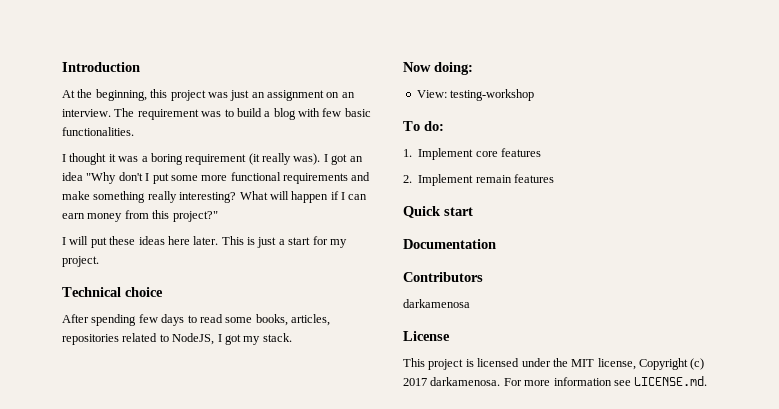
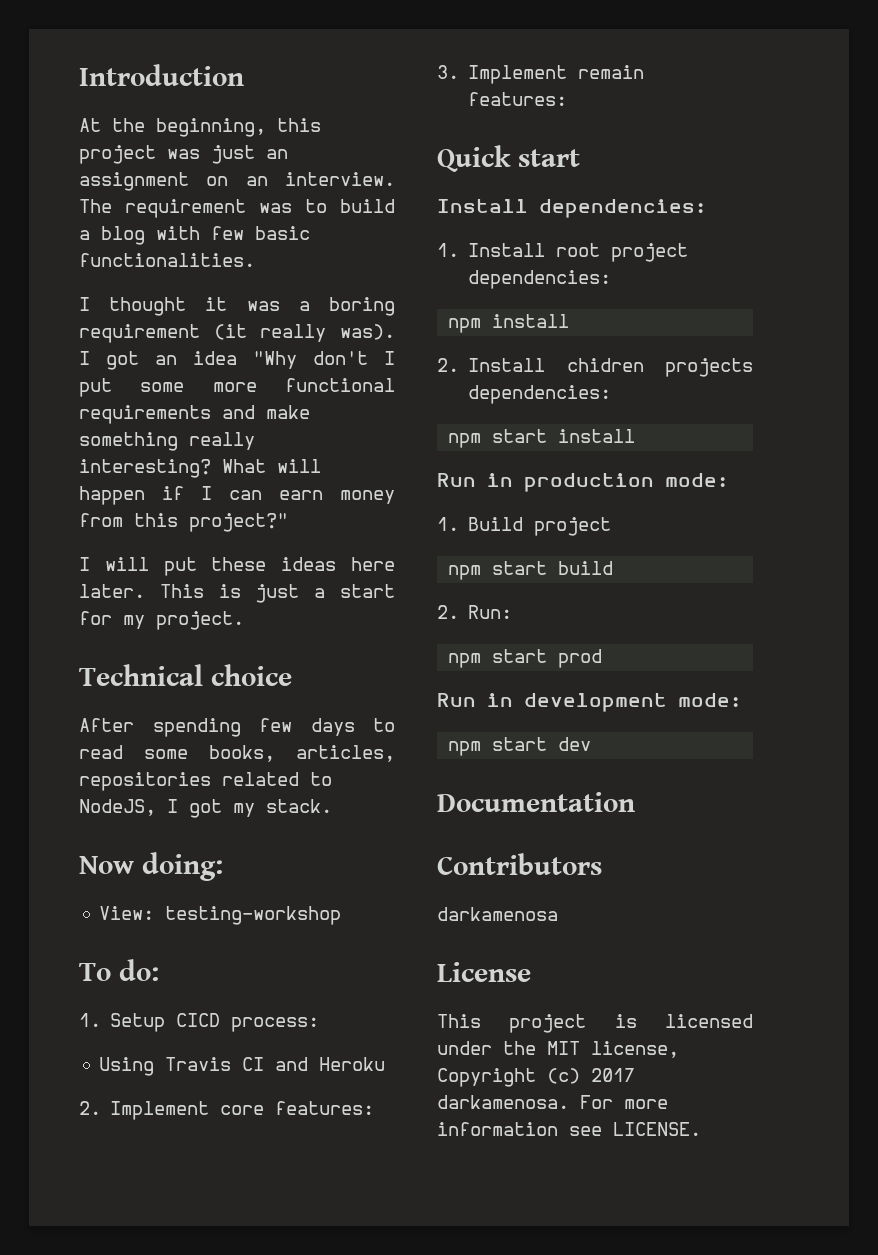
[418,148,542,160] [403,175,412,183] Implement core features // 2. -> [110,1013,320,1032] [99,1057,386,1076] [79,1101,375,1120] [437,65,459,79] Setup CICD process: // Using Travis CI and Heroku // 2. Implement core features: // 3.
[514,174,555,183] features -> [468,92,568,106] features:
(473, 211) none -> [437,199,706,218] [437,243,689,262] [468,270,612,289] [448,314,570,333] [437,358,753,377] [468,385,612,404] [448,429,636,448] [437,473,728,492] [437,517,612,536] [448,561,614,580] [437,605,513,619] [448,649,603,668] [437,693,741,712] [448,737,592,756] // Install dependencies: // 1. Install root project dependencies: // npm install // 2. Install chidren projects dependencies: // npm start install // Run in production mode: // 1. Build project // npm start build // 2. Run: // npm start prod // Run in development mode: // npm start dev
[634,376,708,386] LICENSE.md. -> [613,1122,701,1136] LICENSE.

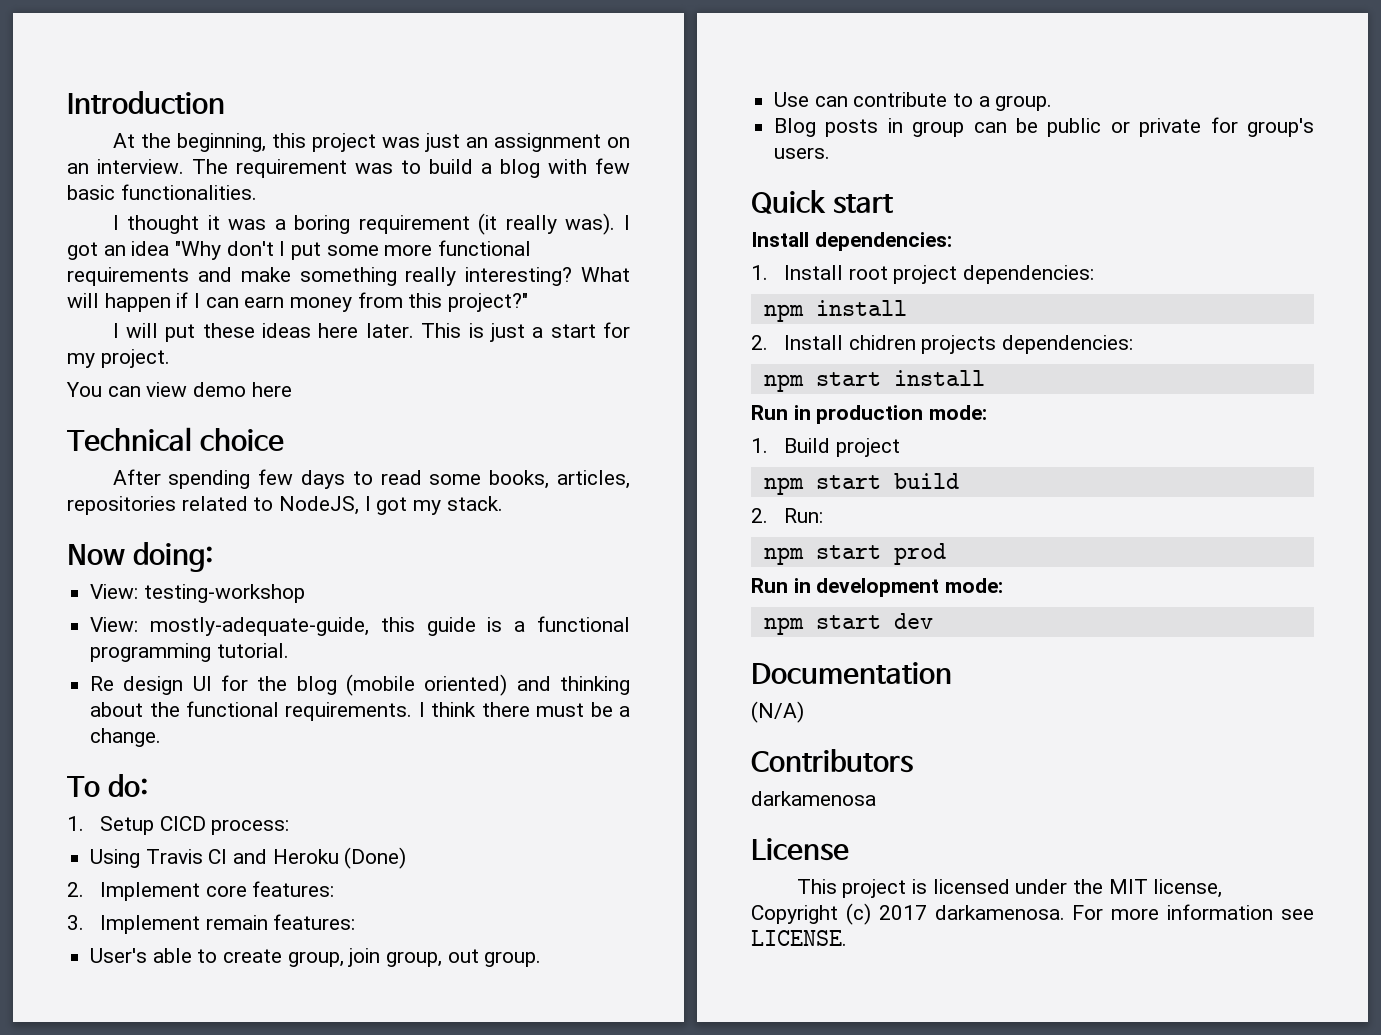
(244, 620) none -> [66,382,292,397] // You can view demo here
(342, 915) none -> [90,616,630,636] [90,643,289,662] [90,674,630,696] [90,701,630,721] [90,728,162,747] // View: mostly-adequate-guide, this guide is a functional programming tutorial. // Re design UI for the blog (mobile oriented) and thinking about the functional requirements. I think there must be a change.
(386, 1064) none -> [344,847,407,869] (Done)
(568, 99) none -> [90,948,542,967] [774,92,1053,111] [774,117,1314,137] [774,147,831,159] // User's able to create group, join group, out group. // Use can contribute to a group. // Blog posts in group can be public or private for group's users.
(635, 802) none -> [751,701,804,723] // (N/A)

